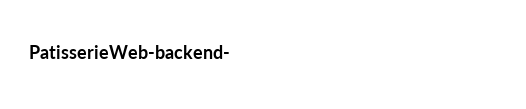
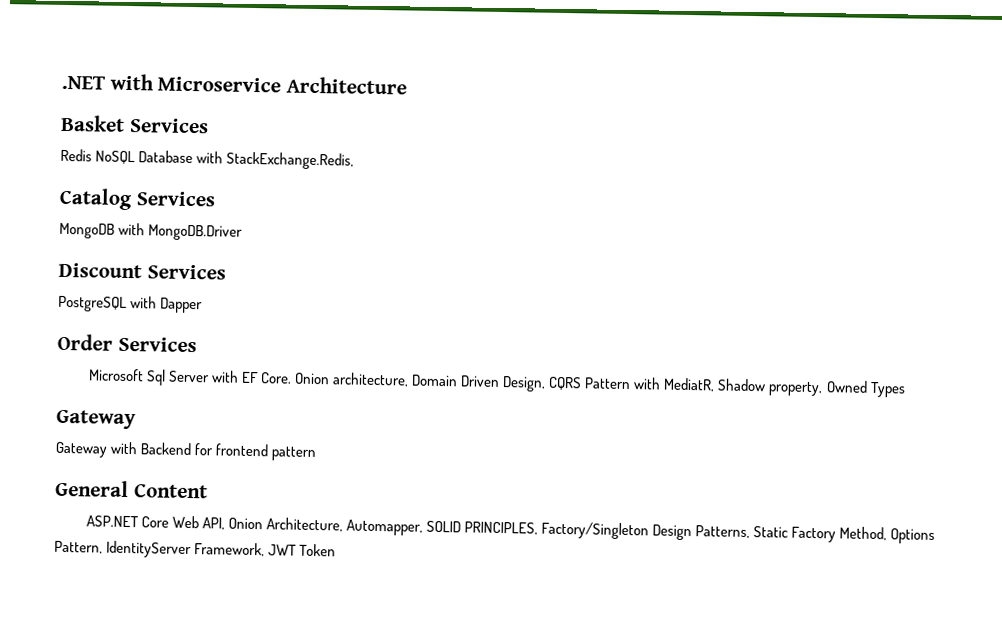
[29,45,230,59] PatisserieWeb-backend- -> [61,73,407,95] [60,114,209,134] [60,148,355,170] [59,187,216,211] [59,222,244,241] [58,262,226,280] [58,295,204,314] [57,333,197,353] [87,368,906,398] [56,409,136,430] [55,441,317,462] [55,479,208,499] [85,515,936,545] [54,540,337,559] .NET with Microservice Architecture // Basket Services // Redis NoSQL Database with StackExchange.Redis, // Catalog Services // MongoDB with MongoDB.Driver // Discount Services // PostgreSQL with Dapper // Order Services // Microsoft Sql Server with EF Core. Onion architecture, Domain Driven Design, CQRS Pattern with MediatR, Shadow property, Owned Types // Gateway // Gateway with Backend for frontend pattern // General Content // ASP.NET Core Web API, Onion Architecture, Automapper, SOLID PRINCIPLES, Factory/Singleton Design Patterns, Static Factory Method, Options Pattern, IdentityServer Framework, JWT Token

